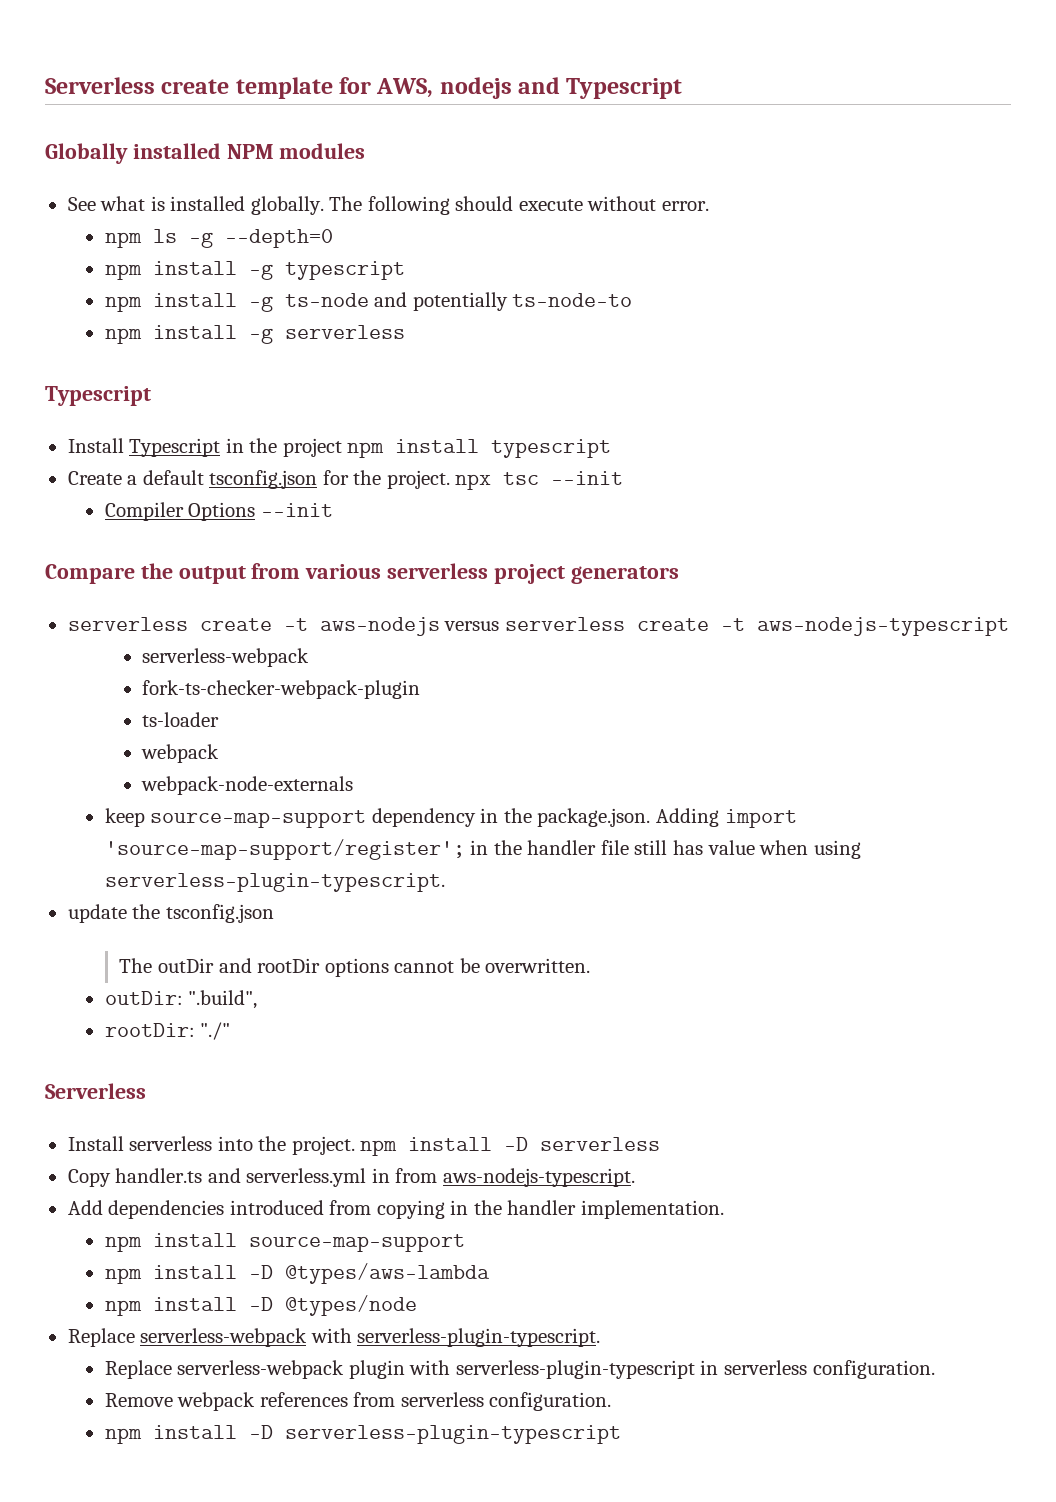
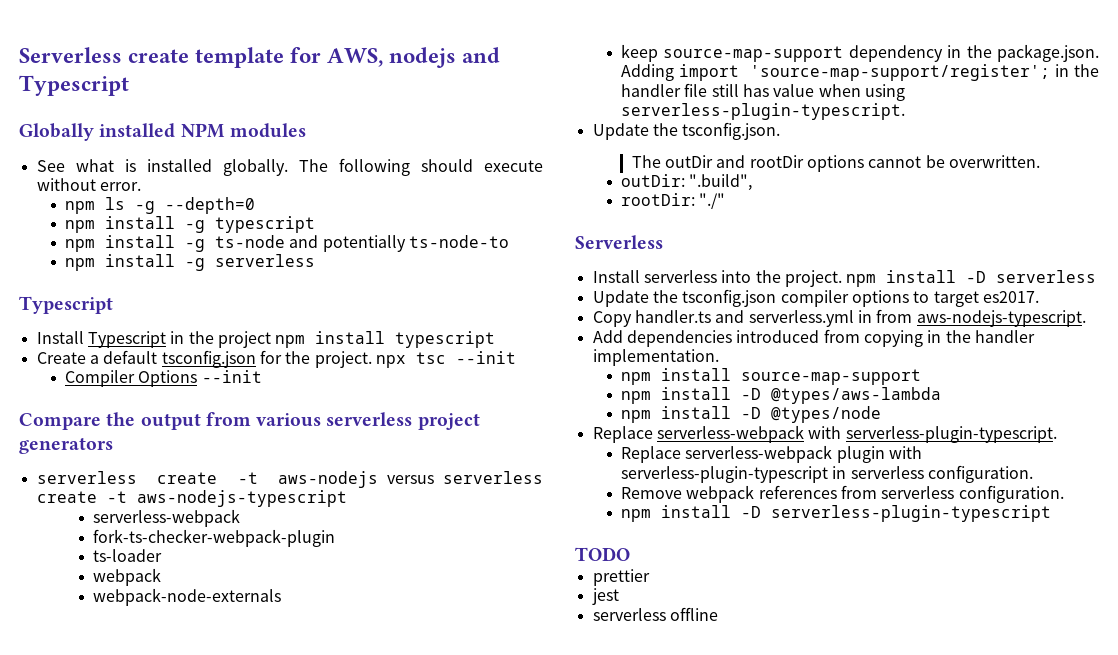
[67,904,274,923] update the tsconfig.json -> [592,122,781,140] Update the tsconfig.json.
(661, 1144) none -> [592,289,1039,307] // Update the tsconfig.json compiler options to target es2017.
(621, 1434) none -> [575,547,630,561] [592,569,650,586] [591,588,619,605] [592,607,718,621] // TODO // prettier // jest // serverless offline

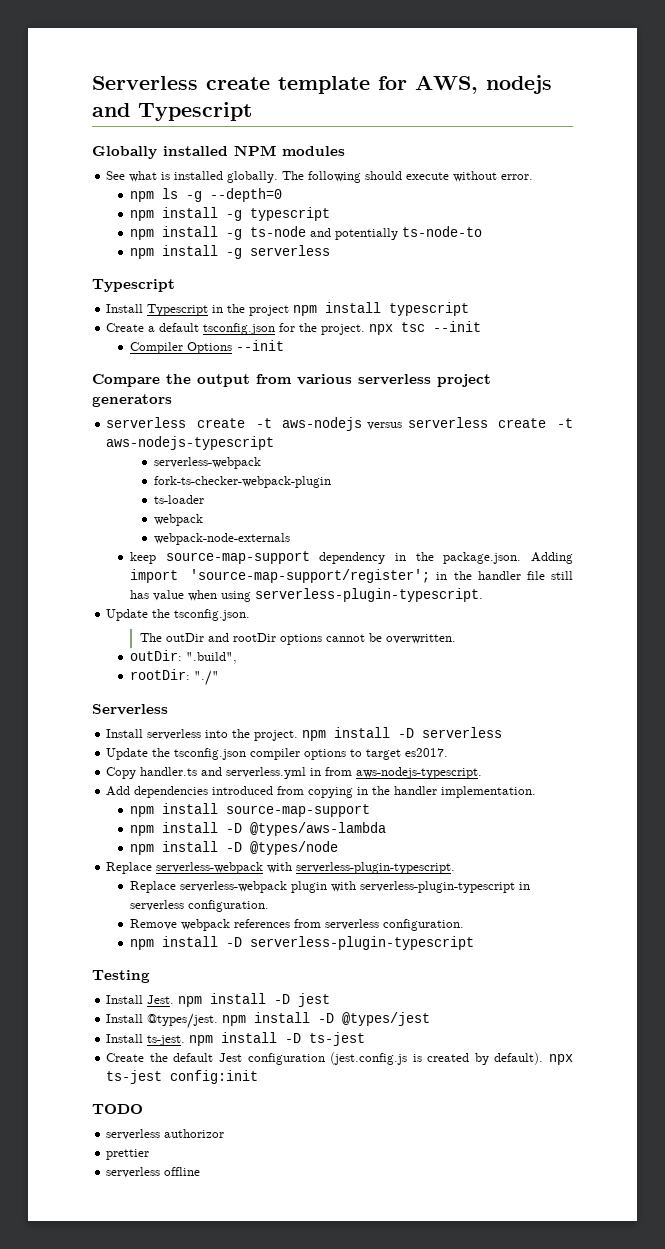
(1051, 513) none -> [92,970,150,983] [106,993,331,1007] [106,1012,431,1029] [106,1032,366,1046] [106,1052,573,1065] [106,1070,259,1084] // Testing // Install Jest. npm install -D jest // Install @types/jest. npm install -D @types/jest // Install ts-jest. npm install -D ts-jest // Create the default Jest configuration (jest.config.js is created by default). npx ts-jest config:init
(630, 554) none -> [106,1129,225,1140] // serverless authorizor
[591,588,619,605] // jest -> (150, 1154) none

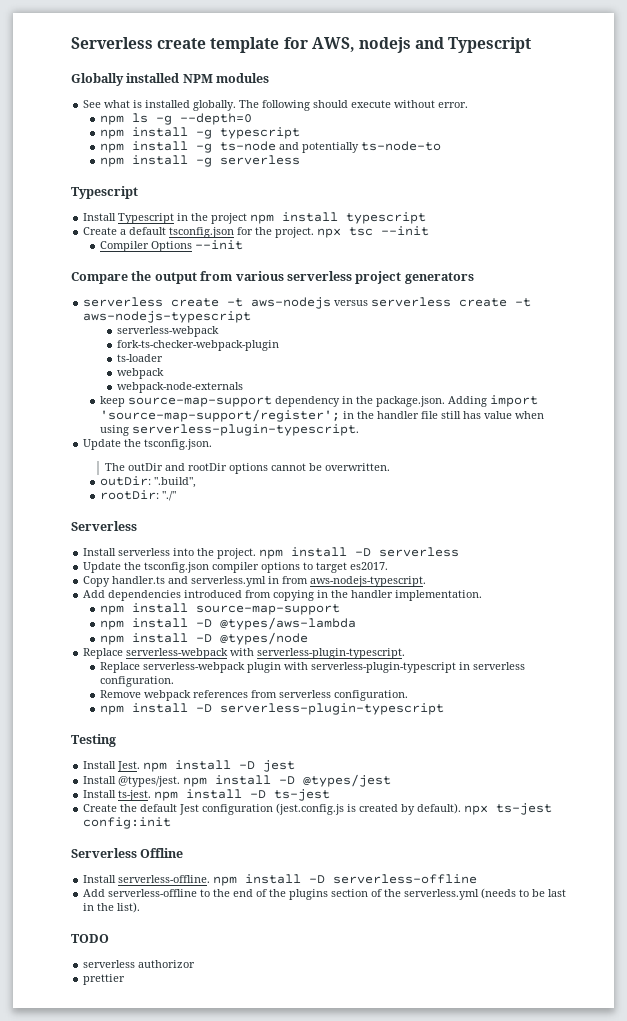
(259, 1077) none -> [71,848,184,858] [83,874,478,886] [83,888,567,900] [83,902,141,913] // Serverless Offline // Install serverless-offline. npm install -D serverless-offline // Add serverless-offline to the end of the plugins section of the serverless.yml (needs to be last in the list).
[106,1167,201,1178] // serverless offline -> (126, 979) none

